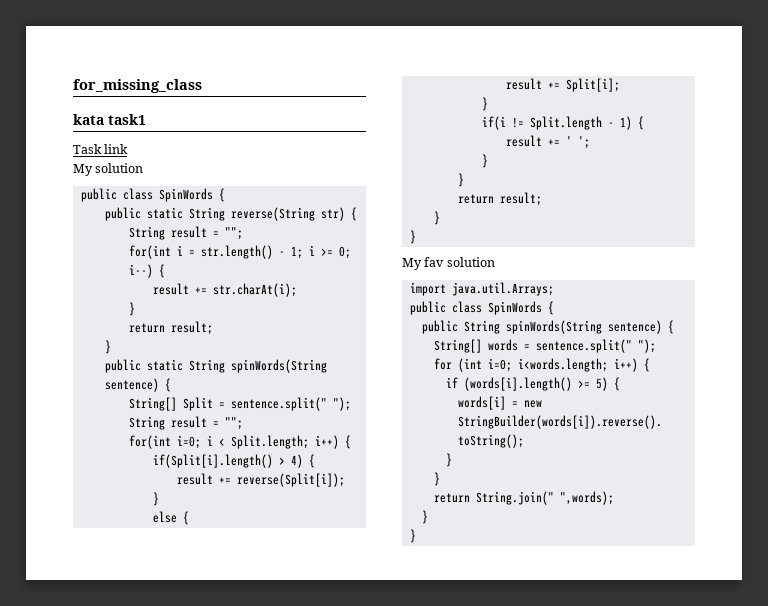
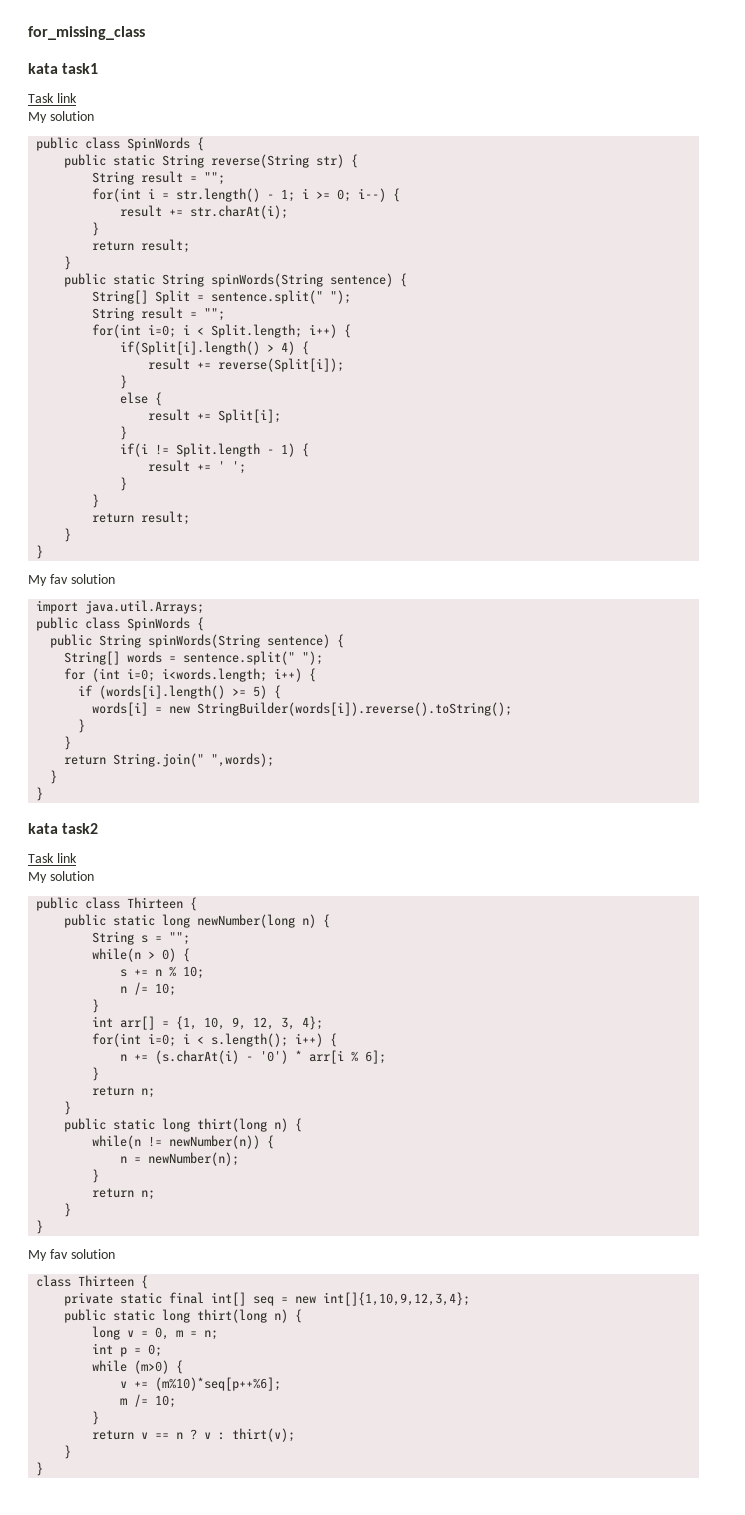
(416, 536) none -> [28,823,99,834] [28,853,77,863] [28,871,94,883] [36,897,198,911] [64,914,331,928] [92,931,191,945] [92,948,191,962] [120,966,205,979] [120,982,177,996] [92,999,100,1013] [92,1016,324,1030] [92,1033,338,1047] [120,1050,387,1064] [92,1067,100,1081] [92,1086,156,1098] [64,1101,72,1115] [64,1118,303,1132] [92,1135,275,1149] [120,1152,240,1166] [92,1169,100,1183] [92,1188,156,1200] [64,1203,72,1217] [36,1220,44,1234] [28,1249,115,1261] [36,1275,149,1289] [64,1292,471,1306] [64,1309,303,1323] [92,1326,219,1340] [92,1343,163,1357] [92,1360,184,1374] [120,1377,282,1391] [120,1394,177,1408] [92,1411,100,1425] [92,1428,296,1442] [64,1445,72,1459] [36,1462,44,1476] // kata task2 // Task link // My solution // public class Thirteen { // public static long newNumber(long n) { // String s = ""; // while(n > 0) { // s += n % 10; // n /= 10; // } // int arr[] = {1, 10, 9, 12, 3, 4}; // for(int i=0; i < s.length(); i++) { // n += (s.charAt(i) - '0') * arr[i % 6]; // } // return n; // } // public static long thirt(long n) { // while(n != newNumber(n)) { // n = newNumber(n); // } // return n; // } // } // My fav solution // class Thirteen { // private static final int[] seq = new int[]{1,10,9,12,3,4}; // public static long thirt(long n) { // long v = 0, m = n; // int p = 0; // while (m>0) { // v += (m%10)*seq[p++%6]; // m /= 10; // } // return v == n ? v : thirt(v); // } // }

